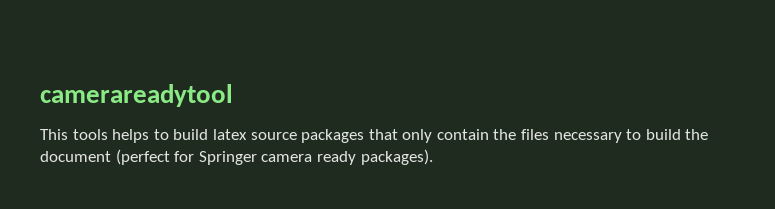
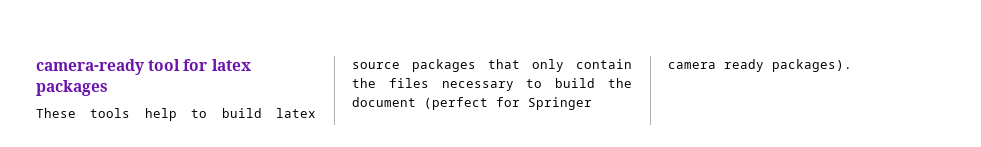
[40,84,233,107] [40,129,150,143] camerareadytool // This tools helps -> [36,59,251,75] [36,80,108,96] [36,108,177,121] camera-ready tool for latex packages // These tools help

